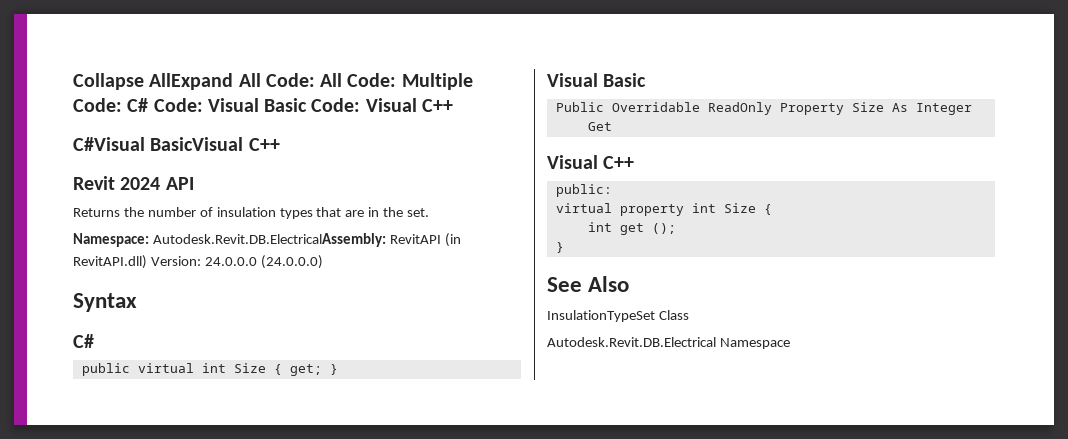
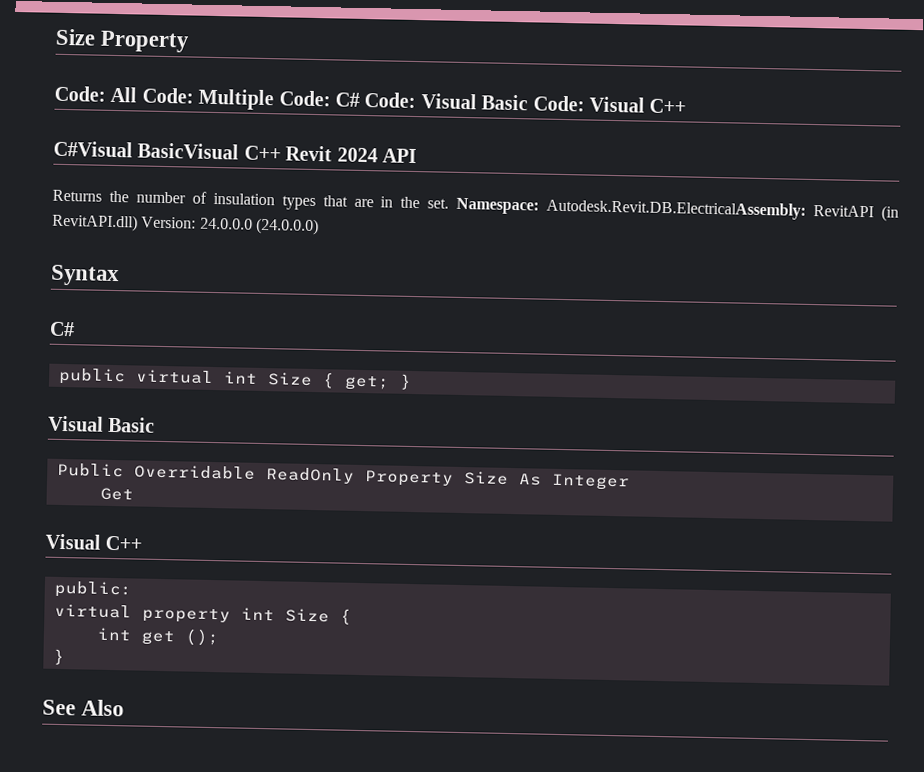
[73,73,261,90] Collapse AllExpand All -> [55,28,191,53] Size Property //
(280, 144) // -> (281, 153) none
(430, 212) // -> (450, 203) none
[547,310,689,322] [547,337,790,349] // InsulationTypeSet Class // Autodesk.Revit.DB.Electrical Namespace -> (125, 708) none

